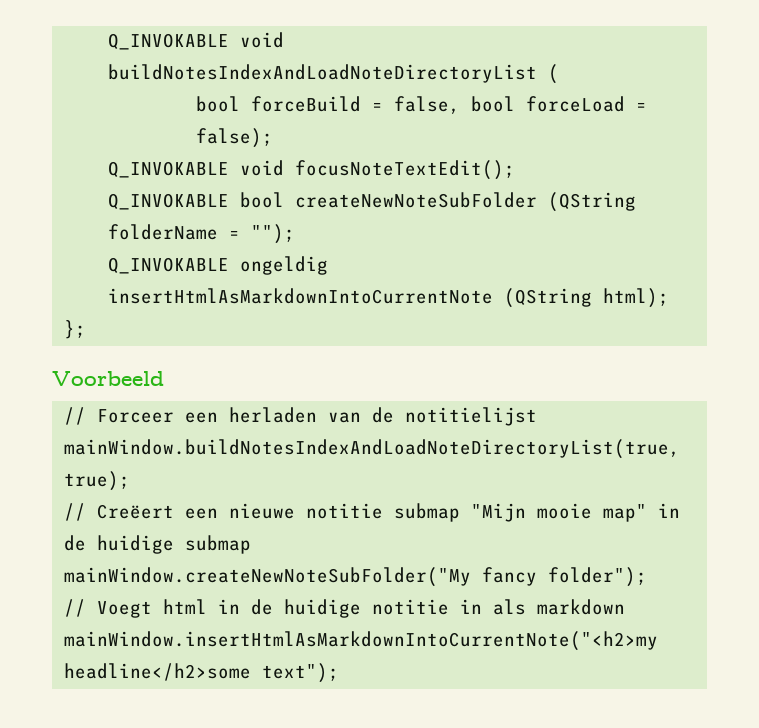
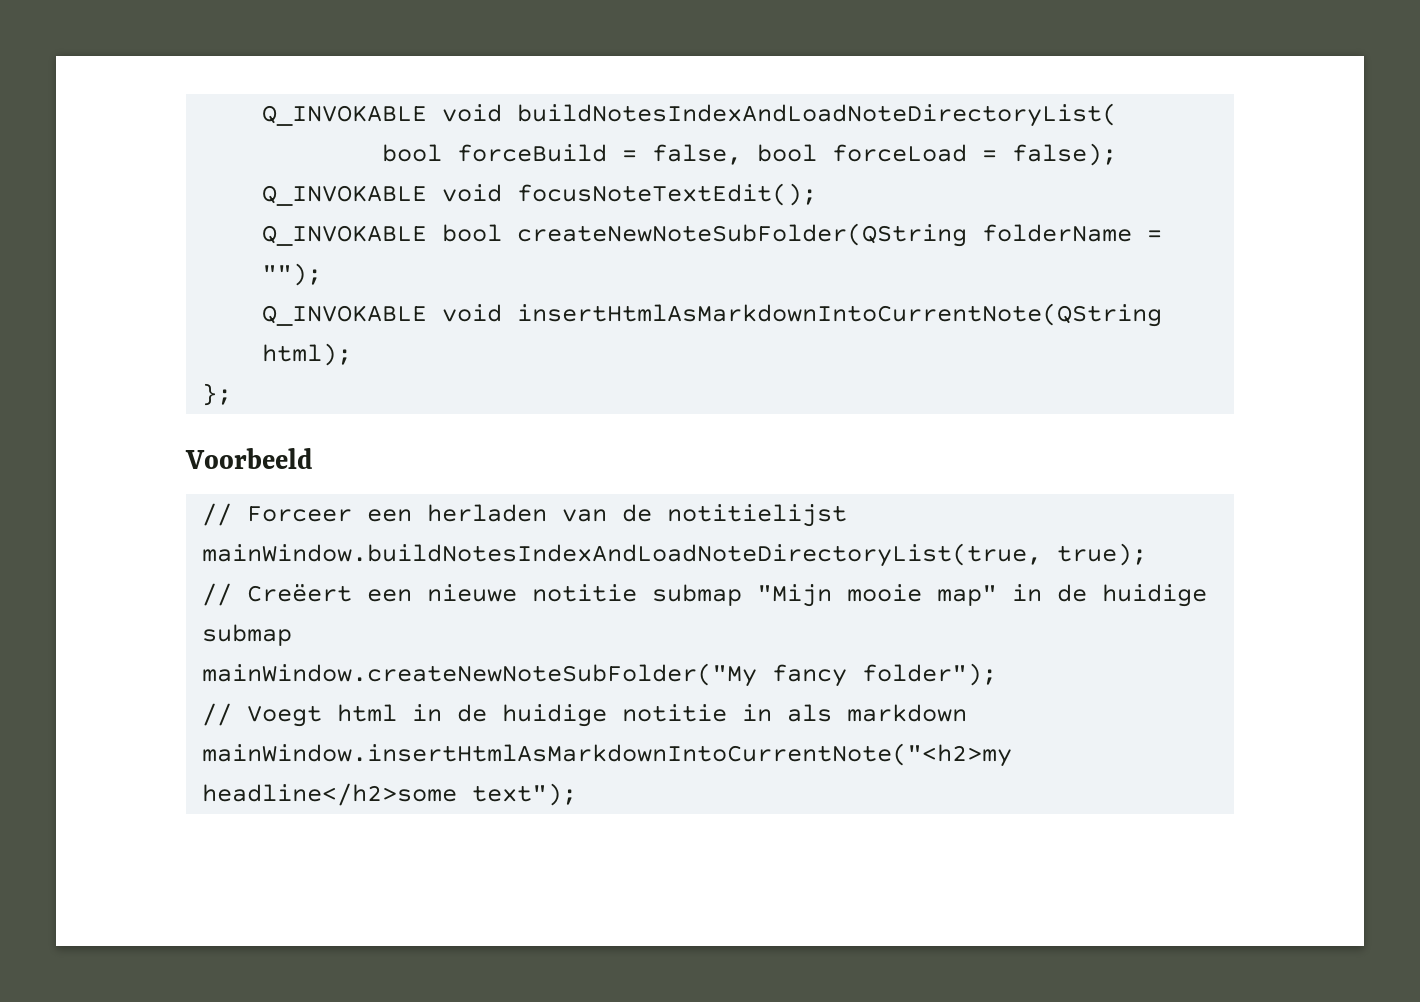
[108,32,284,50] [108,64,559,84] Q_INVOKABLE void buildNotesIndexAndLoadNoteDirectoryList ( -> [261,103,1117,127] Q_INVOKABLE void buildNotesIndexAndLoadNoteDirectoryList(
[295,192,636,212] createNewNoteSubFolder (QString -> [516,223,967,247] createNewNoteSubFolder(QString
[240,256,328,275] [108,288,592,308] ongeldig insertHtmlAsMarkdownIntoCurrentNote (QString -> [441,303,1162,327] void insertHtmlAsMarkdownIntoCurrentNote(QString

